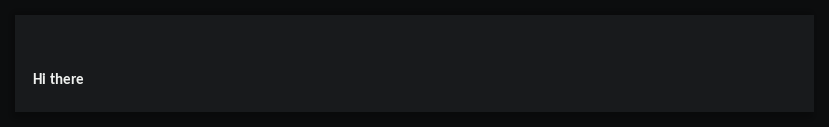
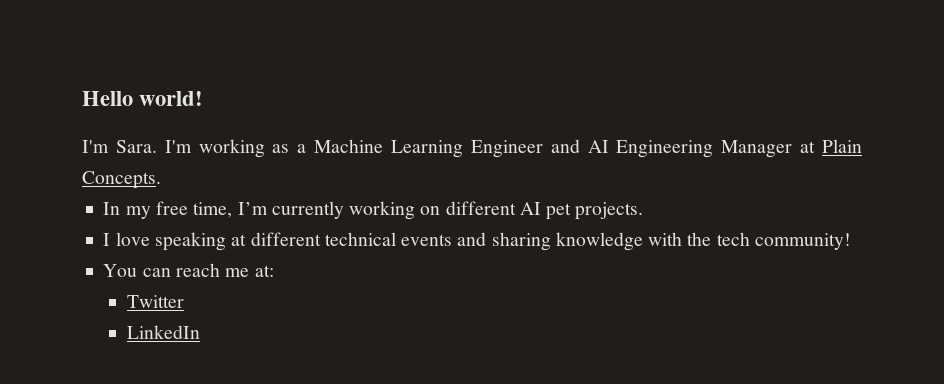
[33,73,85,84] Hi there -> [82,91,204,106] [82,139,862,158] [82,171,161,189] [103,201,644,220] [103,232,851,251] [103,263,274,277] [126,295,184,308] [126,325,200,339] Hello world! // I'm Sara. I'm working as a Machine Learning Engineer and AI Engineering Manager at Plain Concepts. // In my free time, I’m currently working on different AI pet projects. // I love speaking at different technical events and sharing knowledge with the tech community! // You can reach me at: // Twitter // LinkedIn

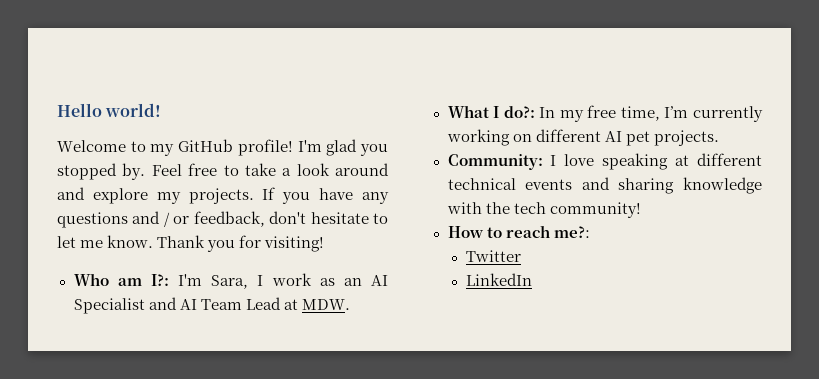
[82,139,862,158] [82,171,161,189] I'm Sara. I'm working as a Machine Learning Engineer and AI Engineering Manager at Plain Concepts. // -> [57,139,388,156] [57,163,389,180] [57,187,389,204] [57,211,388,228] [57,235,325,252] [73,273,388,289] [73,297,350,314] [447,105,535,118] Welcome to my GitHub profile! I'm glad you stopped by. Feel free to take a look around and explore my projects. If you have any questions and / or feedback, don't hesitate to let me know. Thank you for visiting! // Who am I?: I'm Sara, I work as an AI Specialist and AI Team Lead at MDW. // What I do?:
(644, 211) none -> [447,154,543,170] Community:
[103,263,274,277] You can reach me at: -> [447,225,590,238] How to reach me?:

